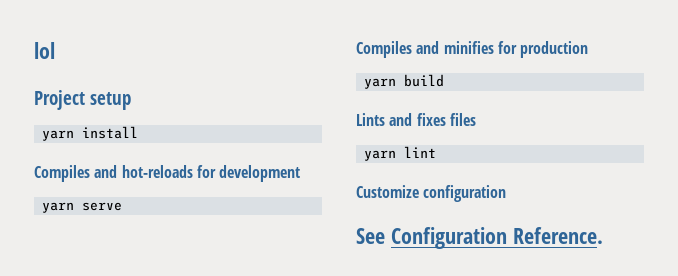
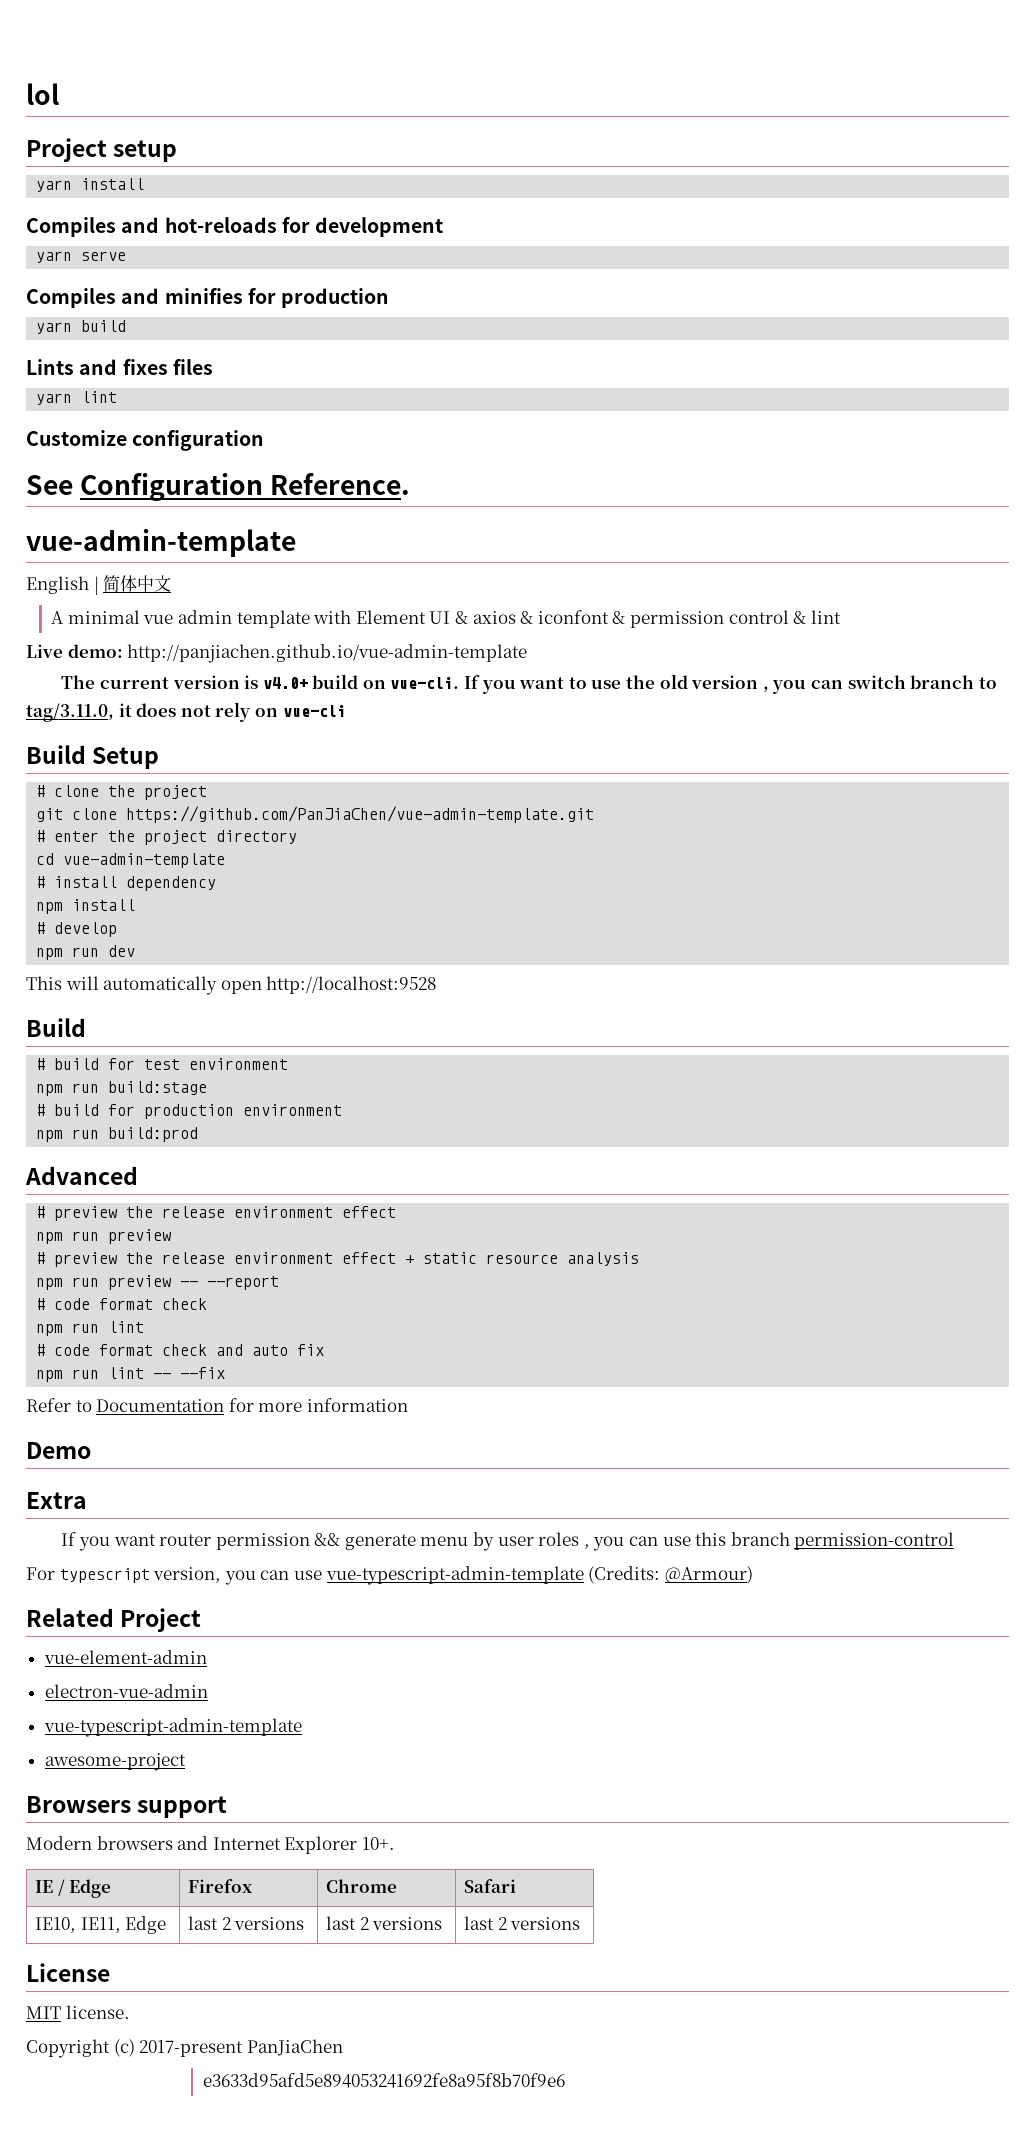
(603, 235) none -> [26,529,296,557] [26,575,172,595] [51,610,841,628] [26,644,528,663] [61,674,997,694] [26,702,346,722] [26,745,160,769] [36,785,208,800] [36,806,595,823] [36,830,298,845] [36,853,226,868] [36,876,217,891] [36,899,136,914] [36,922,118,937] [36,945,136,960] [26,976,437,995] [26,1018,86,1037] [36,1058,289,1070] [36,1081,208,1096] [36,1104,343,1119] [36,1127,199,1142] [25,1166,138,1185] [36,1206,397,1221] [36,1229,172,1244] [36,1252,640,1267] [36,1275,280,1290] [36,1298,208,1310] [36,1321,145,1336] [36,1344,325,1356] [36,1367,226,1382] [26,1398,408,1412] [26,1442,91,1459] [26,1492,87,1509] [61,1532,955,1551] [26,1566,753,1585] [26,1608,202,1632] [43,1650,207,1664] [44,1684,208,1698] [43,1718,302,1737] [44,1753,186,1771] [26,1796,228,1818] [26,1836,395,1854] [35,1879,112,1898] [188,1879,253,1893] [326,1879,398,1893] [464,1879,517,1893] [35,1916,167,1934] [188,1916,305,1930] [326,1916,443,1930] [464,1916,581,1930] [26,1963,110,1982] [26,2005,130,2019] [26,2039,343,2058] [202,2073,565,2088] // vue-admin-template // English | 简体中文 // A minimal vue admin template with Element UI & axios & iconfont & permission control & lint // Live demo: http://panjiachen.github.io/vue-admin-template // The current version is v4.0+ build on vue-cli. If you want to use the old version , you can switch branch to tag/3.11.0, it does not rely on vue-cli // Build Setup // # clone the project // git clone https://github.com/PanJiaChen/vue-admin-template.git // # enter the project directory // cd vue-admin-template // # install dependency // npm install // # develop // npm run dev // This will automatically open http://localhost:9528 // Build // # build for test environment // npm run build:stage // # build for production environment // npm run build:prod // Advanced // # preview the release environment effect // npm run preview // # preview the release environment effect + static resource analysis // npm run preview -- --report // # code format check // npm run lint // # code format check and auto fix // npm run lint -- --fix // Refer to Documentation for more information // Demo // Extra // If you want router permission && generate menu by user roles , you can use this branch permission-control // For typescript version, you can use vue-typescript-admin-template (Credits: @Armour) // Related Project // vue-element-admin // electron-vue-admin // vue-typescript-admin-template // awesome-project // Browsers support // Modern browsers and Internet Explorer 10+. // IE / Edge | Firefox | Chrome | Safari // IE10, IE11, Edge | last 2 versions | last 2 versions | last 2 versions // License // MIT license. // Copyright (c) 2017-present PanJiaChen // e3633d95afd5e894053241692fe8a95f8b70f9e6

